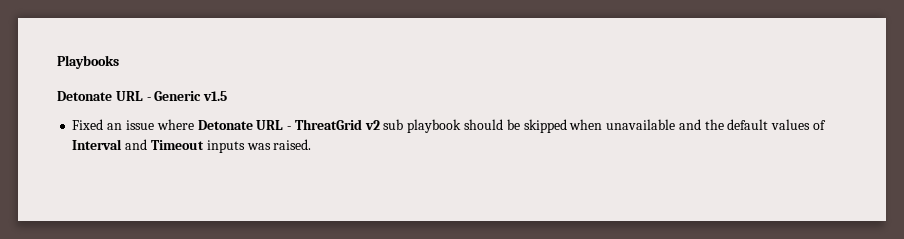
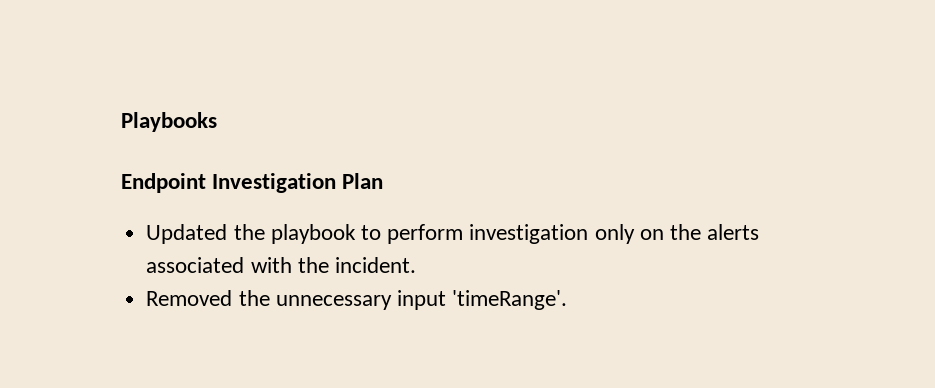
[57,91,228,101] [72,119,826,133] [72,139,312,153] Detonate URL - Generic v1.5 // Fixed an issue where Detonate URL - ThreatGrid v2 sub playbook should be skipped when unavailable and the default values of Interval and Timeout inputs was raised. -> [121,173,384,193] [146,224,760,244] [146,257,416,273] [146,290,568,310] Endpoint Investigation Plan // Updated the playbook to perform investigation only on the alerts associated with the incident. // Removed the unnecessary input 'timeRange'.

